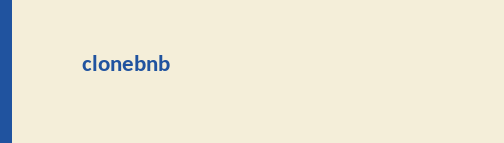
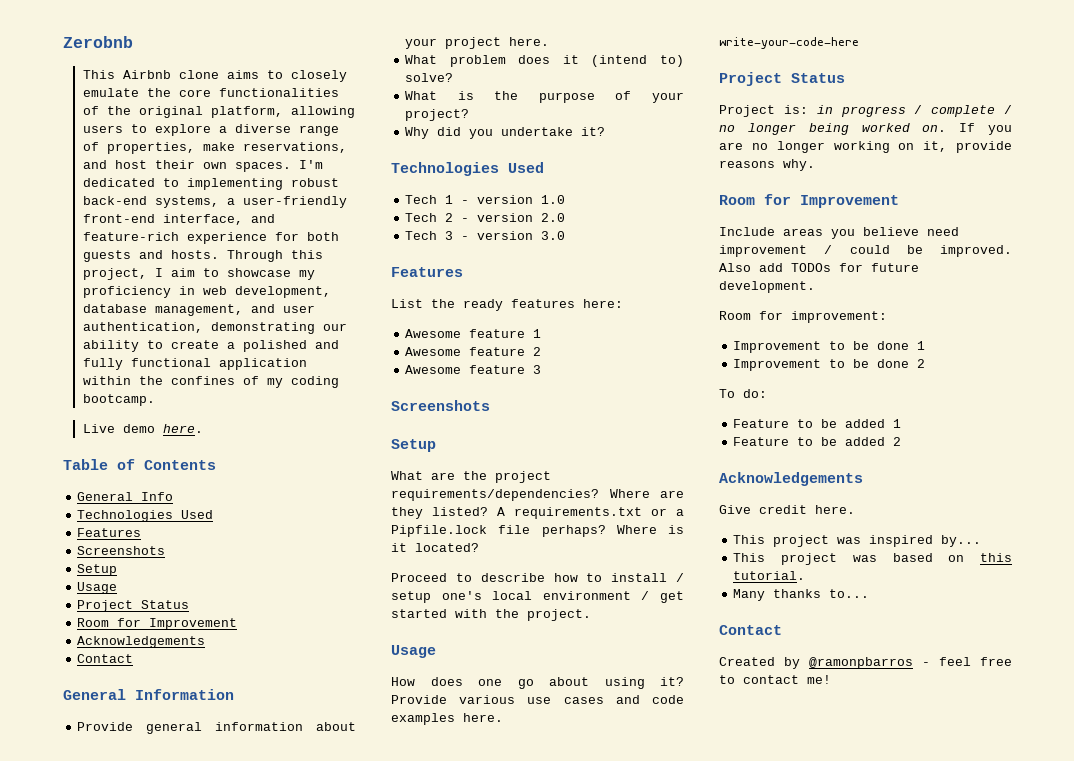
[82,55,170,71] clonebnb -> [63,36,133,48] [82,70,347,82] [82,88,339,97] [82,106,355,118] [82,124,339,136] [82,142,347,154] [82,160,323,172] [82,178,339,190] [82,196,347,208] [82,214,275,225] [82,232,339,244] [82,250,323,262] [82,268,315,280] [82,286,331,298] [82,304,315,316] [82,322,347,334] [82,340,339,352] [82,358,307,370] [82,376,339,388] [82,394,155,406] [82,424,203,433] [63,459,216,470] [77,492,174,501] [77,510,214,522] [77,528,142,537] [77,546,166,555] [77,564,118,576] [77,582,118,594] [77,600,190,612] [77,618,238,630] [77,636,206,648] [77,654,134,663] [63,689,234,700] [77,722,356,734] [405,37,550,49] [405,55,684,67] [405,73,454,82] [405,91,684,103] [405,109,470,121] [405,127,606,139] [391,162,544,176] [405,195,566,204] [405,213,566,222] [405,231,566,240] [391,267,463,277] [391,299,623,311] [405,329,542,338] [405,347,542,356] [405,365,542,374] [391,400,490,411] [391,439,436,452] [391,471,551,483] [391,489,684,501] [391,507,684,519] [391,525,684,537] [391,543,479,552] [391,573,684,582] [391,591,684,603] [391,609,591,621] [391,645,436,658] [391,677,684,689] [391,695,684,704] [391,713,503,725] [719,37,859,49] [719,72,845,86] [719,105,1012,117] [719,123,1012,135] [719,141,1012,153] [719,159,815,171] [719,194,899,208] [719,227,959,239] [719,245,1012,257] [719,263,919,272] [719,281,815,293] [719,311,887,323] [733,341,926,353] [733,359,926,371] [719,389,767,398] [733,419,902,428] [733,437,902,446] [719,472,863,486] [719,505,855,514] [733,535,982,547] [733,553,1012,565] [733,571,806,580] [733,589,870,601] [719,625,782,635] [719,657,1012,669] [719,675,831,684] Zerobnb // This Airbnb clone aims to closely emulate the core functionalities of the original platform, allowing users to explore a diverse range of properties, make reservations, and host their own spaces. I'm dedicated to implementing robust back-end systems, a user-friendly front-end interface, and feature-rich experience for both guests and hosts. Through this project, I aim to showcase my proficiency in web development, database management, and user authentication, demonstrating our ability to create a polished and fully functional application within the confines of my coding bootcamp. // Live demo here. // Table of Contents // General Info // Technologies Used // Features // Screenshots // Setup // Usage // Project Status // Room for Improvement // Acknowledgements // Contact // General Information // Provide general information about your project here. // What problem does it (intend to) solve? // What is the purpose of your project? // Why did you undertake it? // Technologies Used // Tech 1 - version 1.0 // Tech 2 - version 2.0 // Tech 3 - version 3.0 // Features // List the ready features here: // Awesome feature 1 // Awesome feature 2 // Awesome feature 3 // Screenshots // Setup // What are the project requirements/dependencies? Where are they listed? A requirements.txt or a Pipfile.lock file perhaps? Where is it located? // Proceed to describe how to install / setup one's local environment / get started with the project. // Usage // How does one go about using it? Provide various use cases and code examples here. // write-your-code-here // Project Status // Project is: in progress / complete / no longer being worked on. If you are no longer working on it, provide reasons why. // Room for Improvement // Include areas you believe need improvement / could be improved. Also add TODOs for future development. // Room for improvement: // Improvement to be done 1 // Improvement to be done 2 // To do: // Feature to be added 1 // Feature to be added 2 // Acknowledgements // Give credit here. // This project was inspired by... // This project was based on this tutorial. // Many thanks to... // Contact // Created by @ramonpbarros - feel free to contact me!

